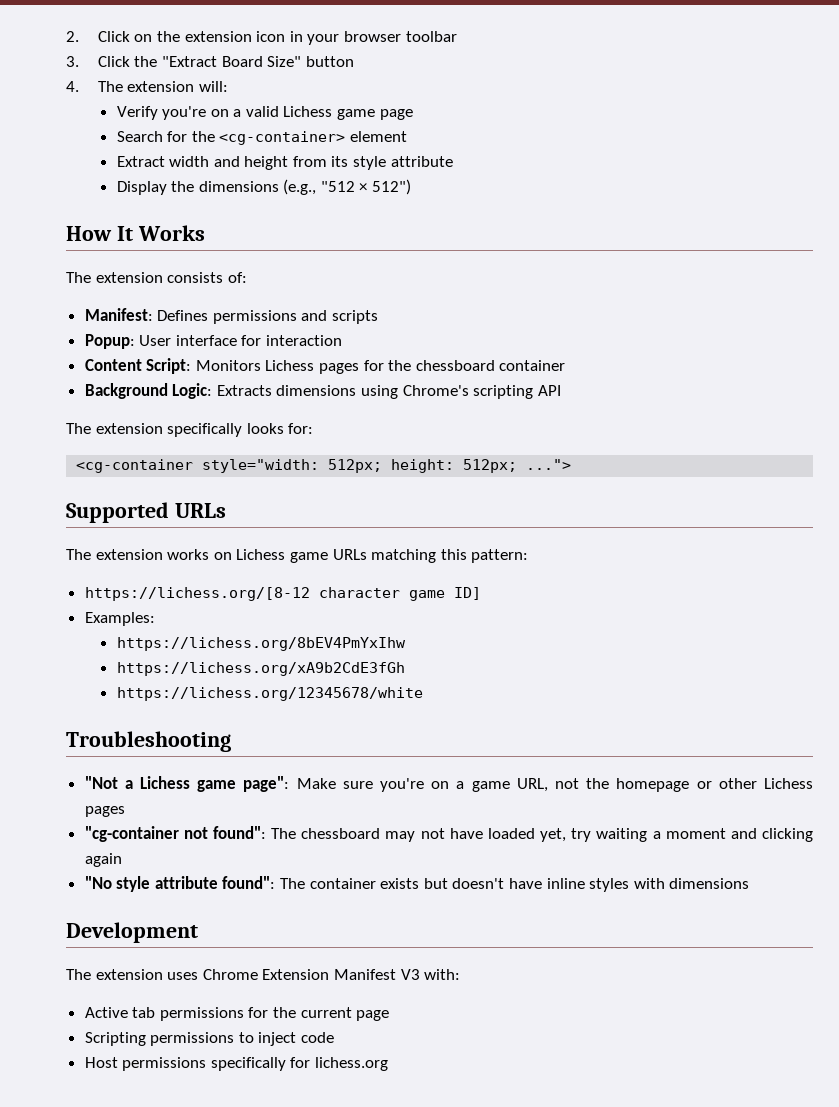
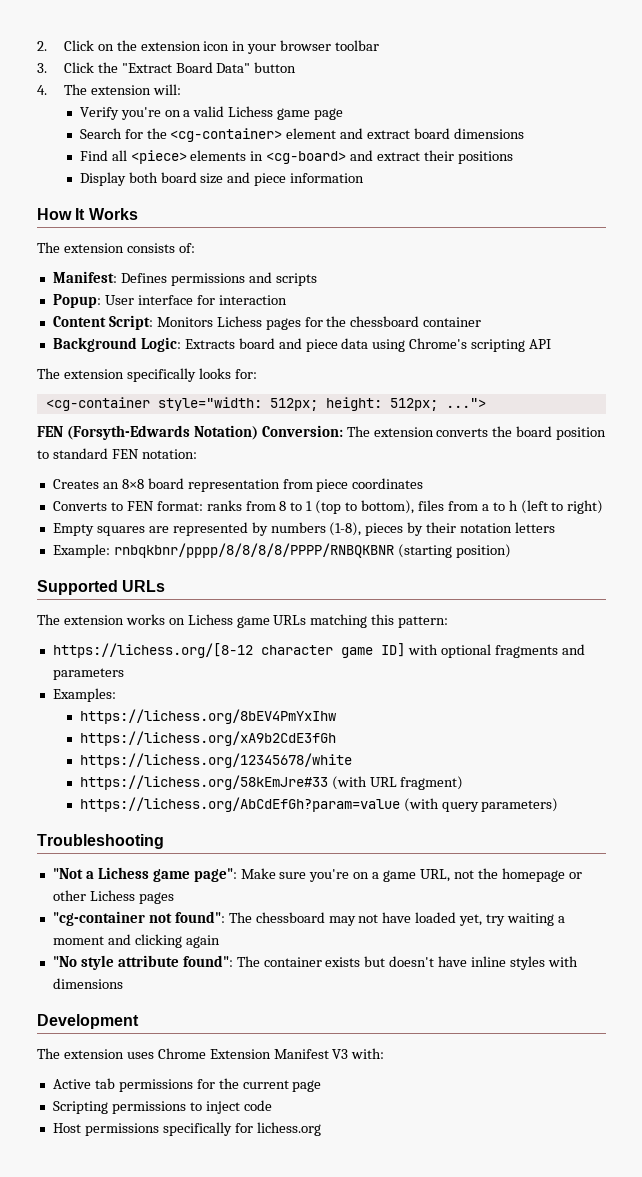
[267,56,302,67] Size" -> [216,63,251,73] Data"
[116,156,453,170] [116,179,412,195] // Extract width and height from its style attribute // Display the dimensions (e.g., "512 × 512") -> [340,128,525,139] [79,150,513,164] [79,172,365,186] and extract board dimensions // Find all <piece> elements in <cg-board> and extract their positions // Display both board size and piece information
[276,385,357,396] dimensions -> [238,338,369,352] board and piece data
(572, 464) none -> [37,425,607,440] [37,448,197,459] [52,478,424,492] [52,500,604,514] [52,522,556,536] [52,543,511,558] // FEN (Forsyth-Edwards Notation) Conversion: The extension converts the board position to standard FEN notation: // Creates an 8×8 board representation from piece coordinates // Converts to FEN format: ranks from 8 to 1 (top to bottom), files from a to h (left to right) // Empty squares are represented by numbers (1-8), pieces by their notation letters // Example: rnbqkbnr/pppp/8/8/8/8/PPPP/RNBQKBNR (starting position)
(481, 593) none -> [407,644,585,658] [52,668,124,680] with optional fragments and parameters
(423, 694) none -> [79,775,464,790] [79,797,559,812] // https://lichess.org/58kEmJre#33 (with URL fragment) // https://lichess.org/AbCdEfGh?param=value (with query parameters)

